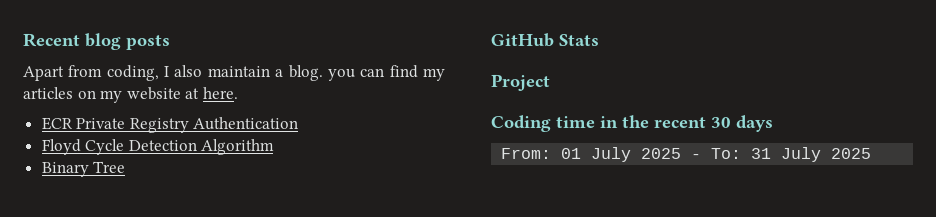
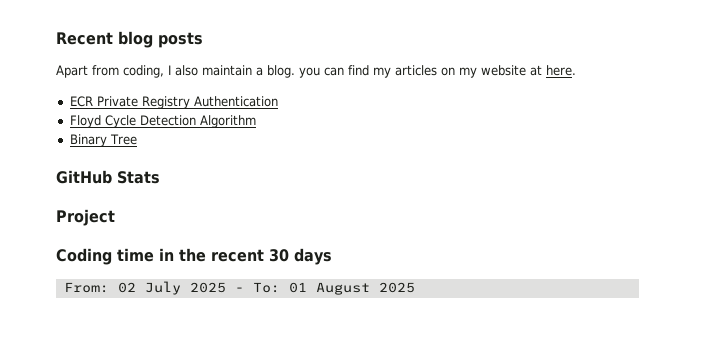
[561,148,582,159] 01 -> [117,282,136,293] 02
[751,147,822,162] 31 July -> [288,282,370,295] 01 August

